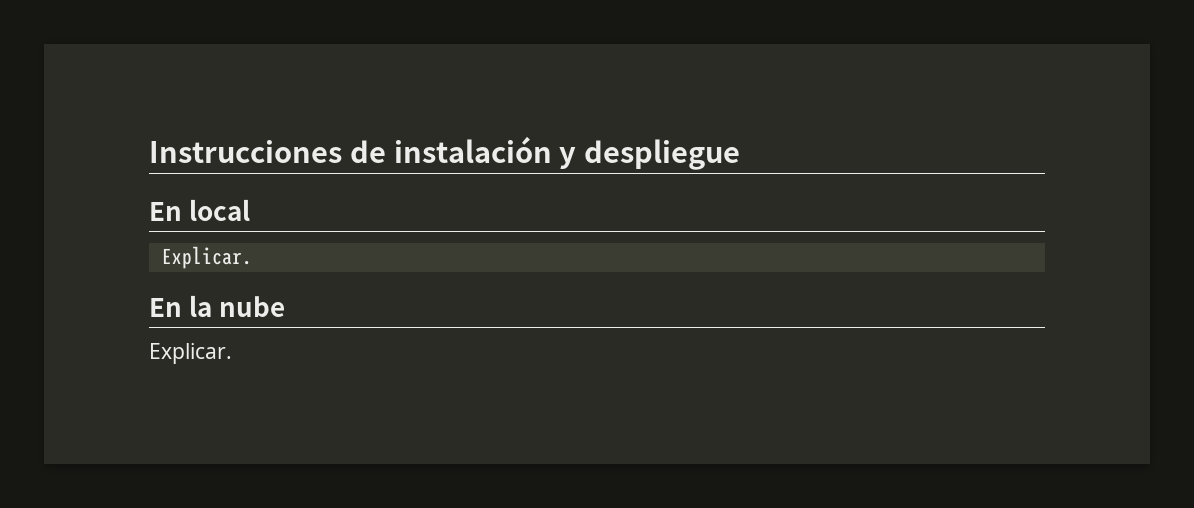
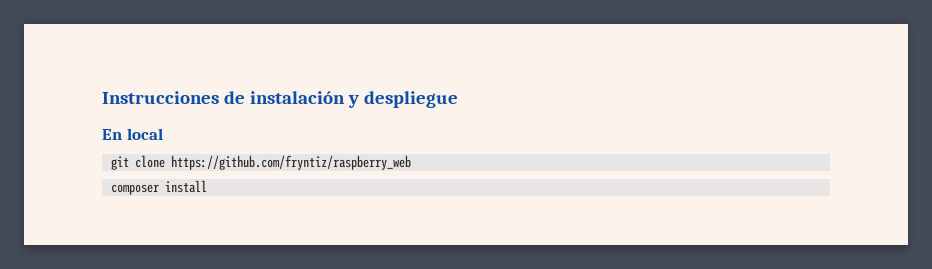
[161,246,252,269] [149,295,286,317] [149,343,232,364] Explicar. // En la nube // Explicar. -> [110,155,411,170] [110,180,207,195] git clone https://github.com/fryntiz/raspberry_web // composer install

